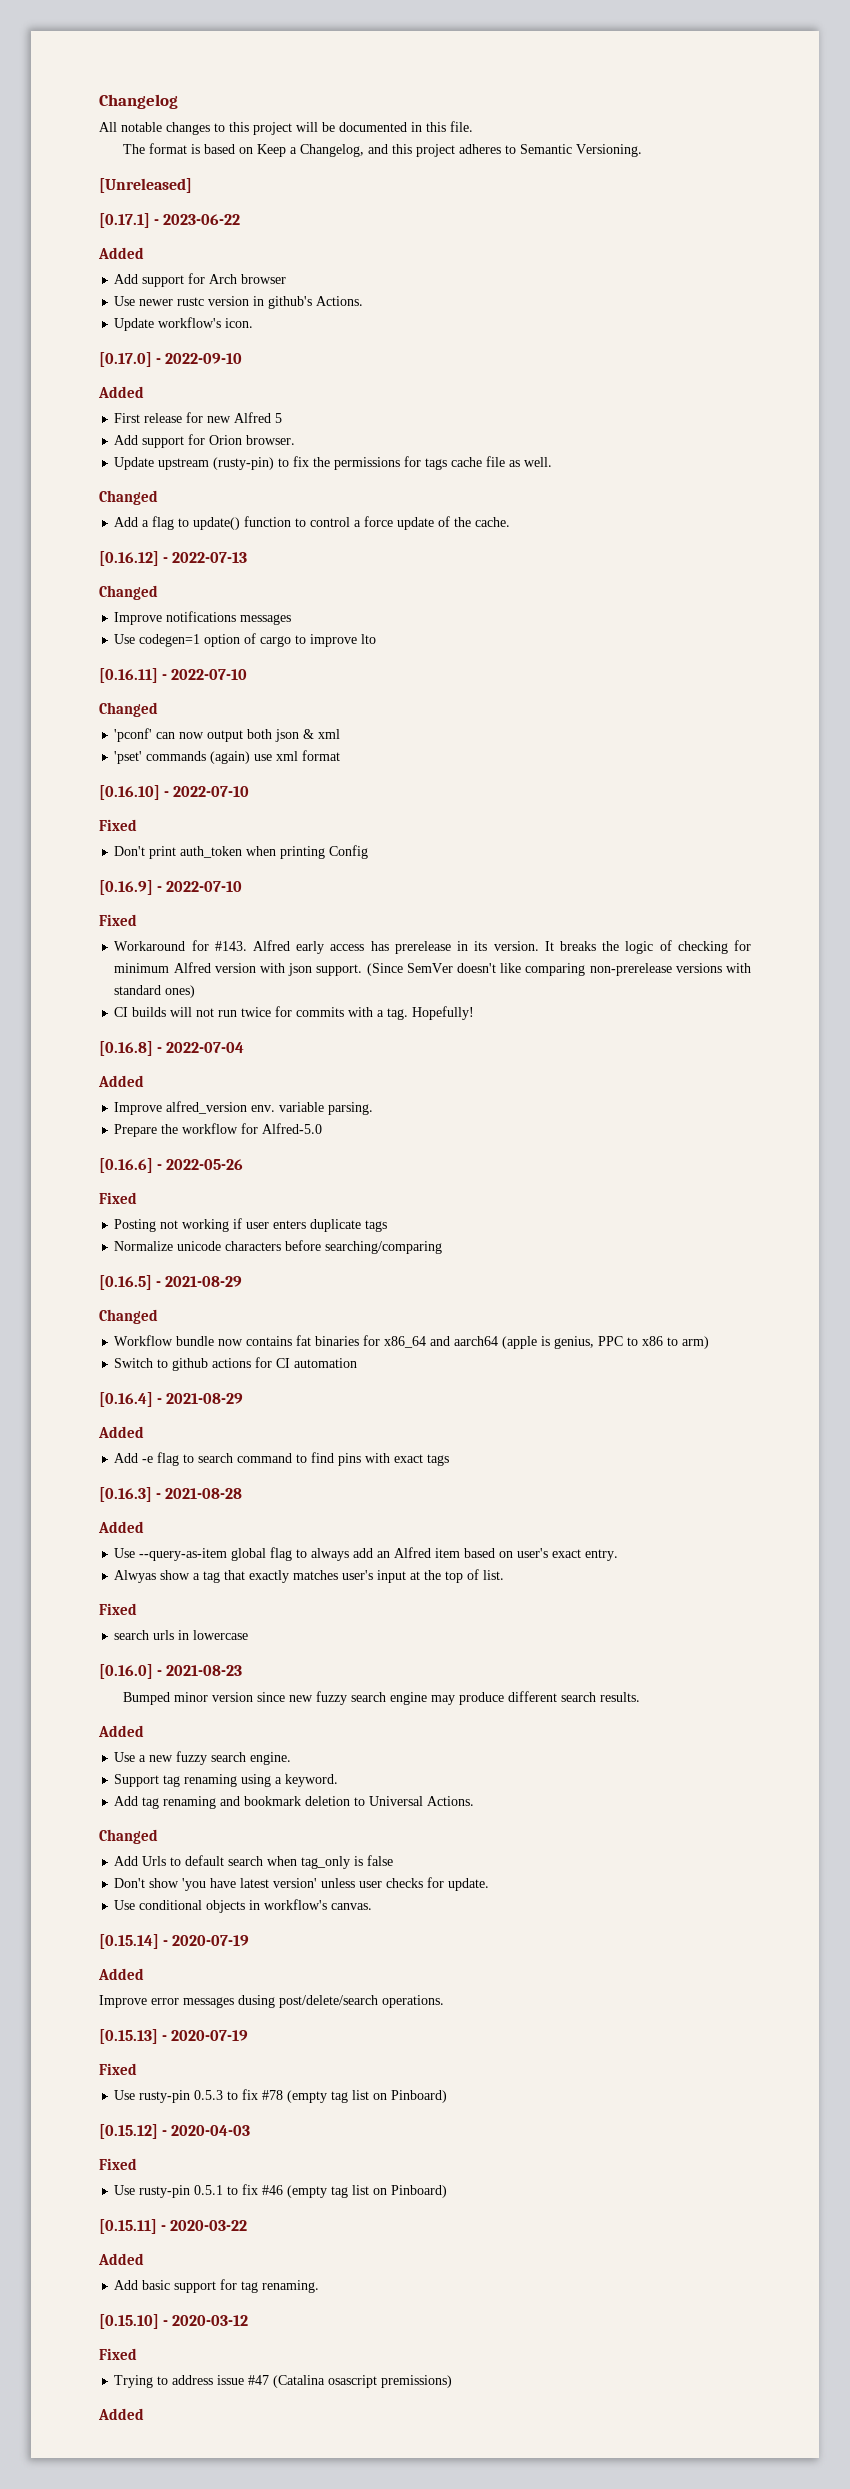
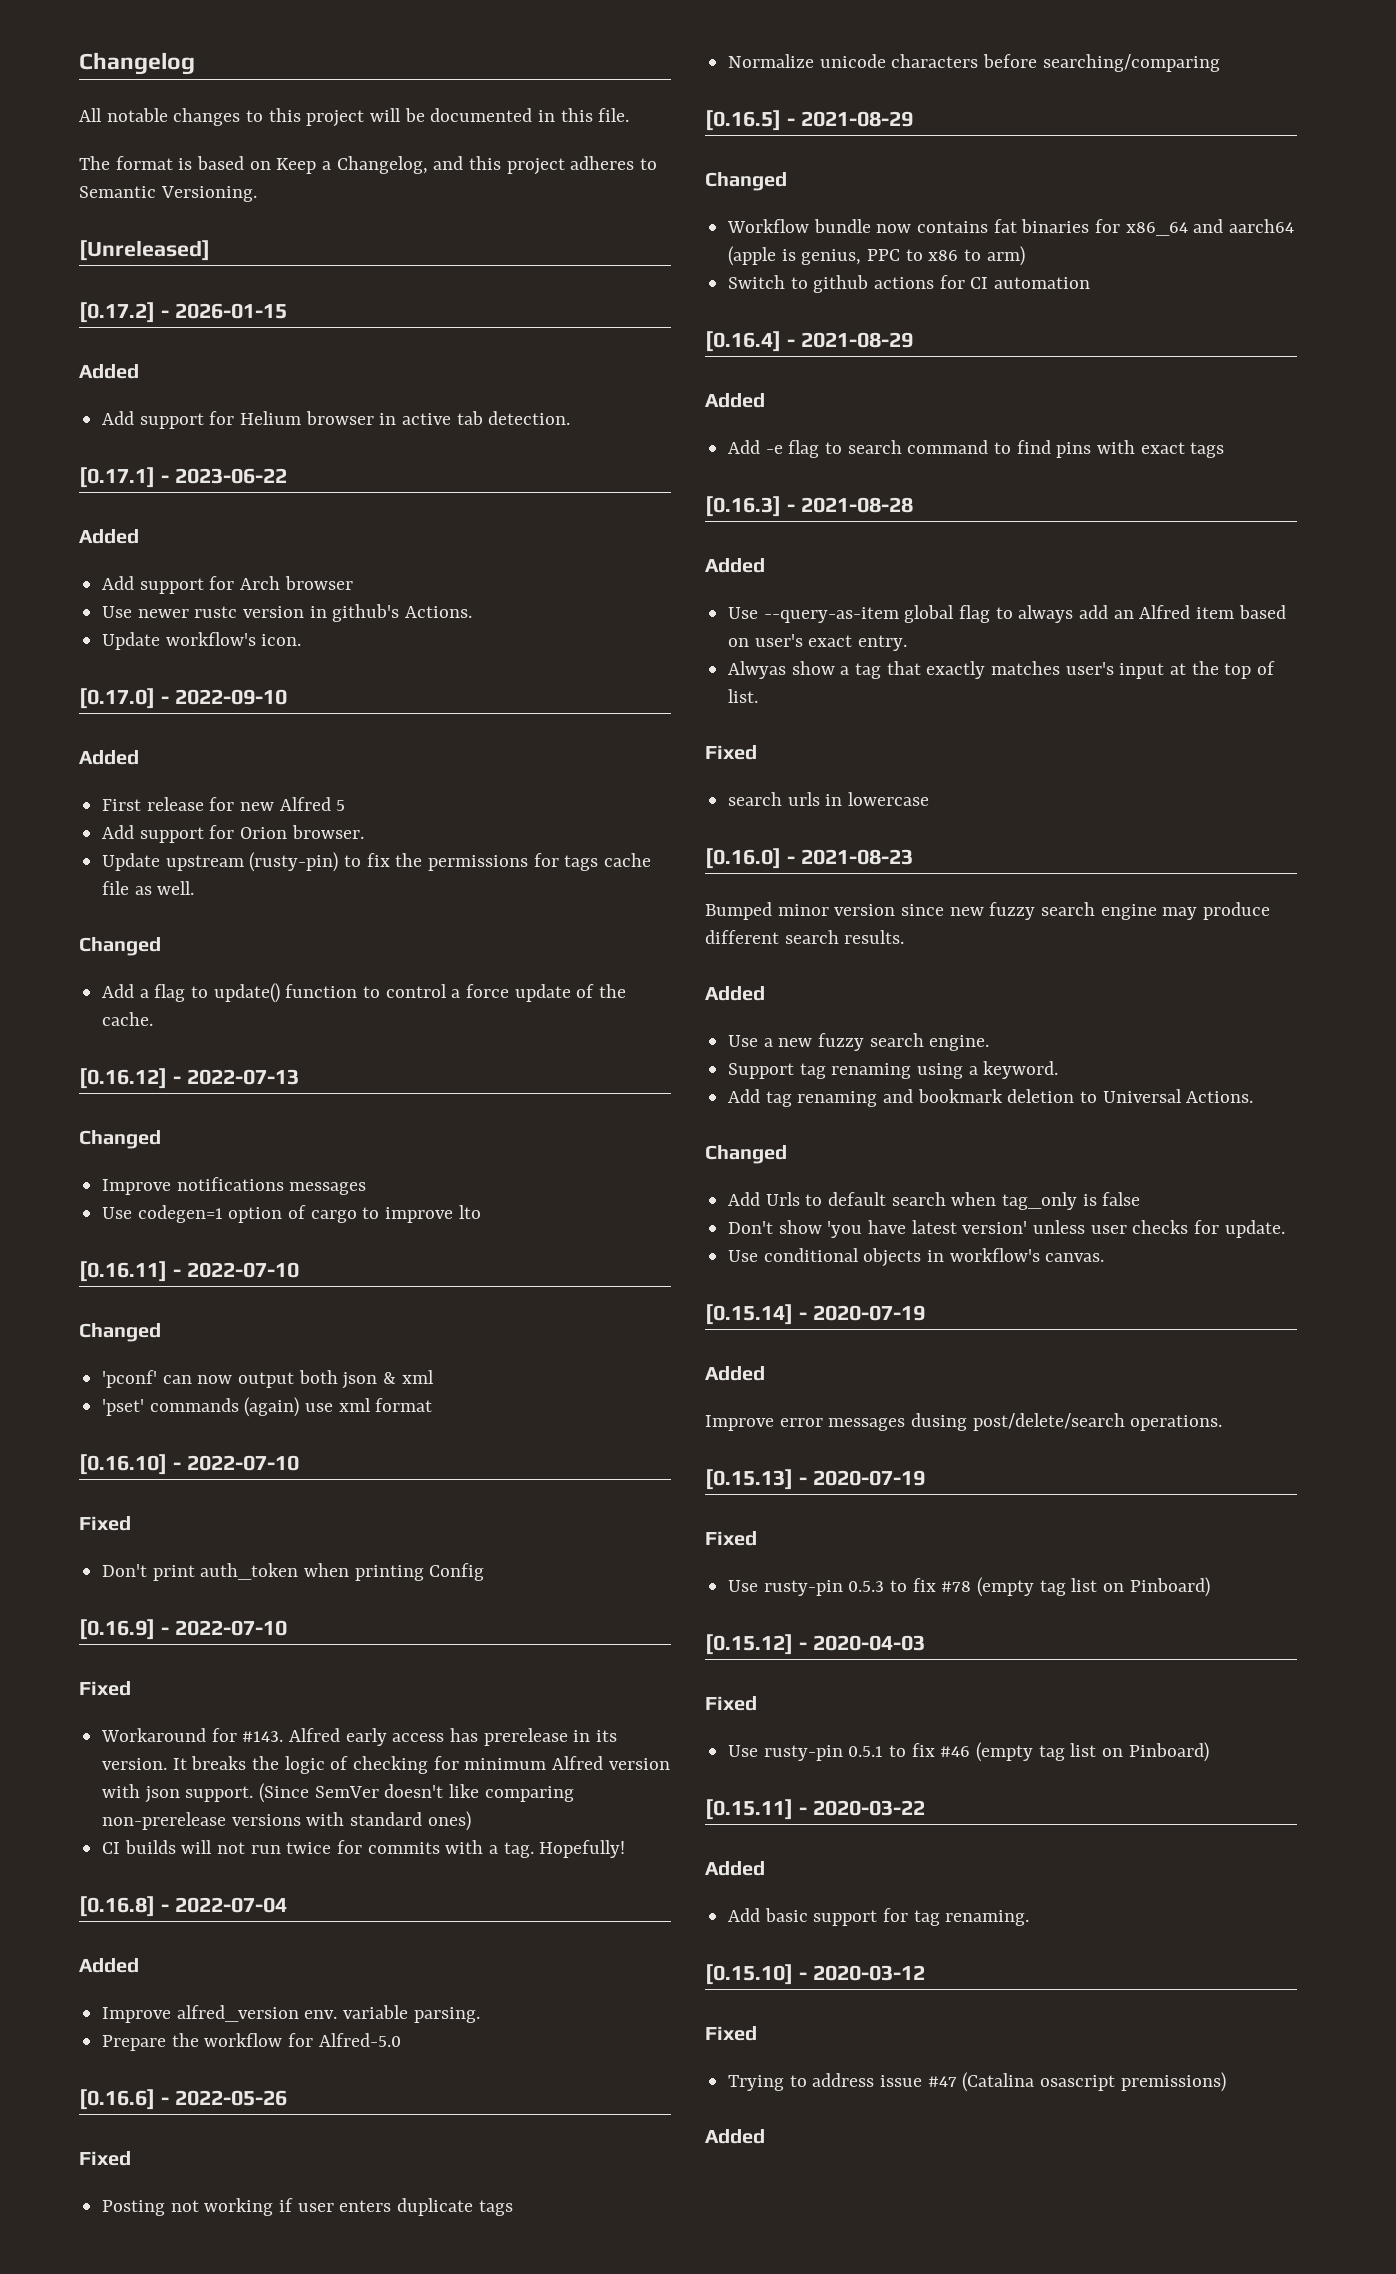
(192, 185) none -> [79,302,287,323] [79,364,139,379] [102,411,571,429] // [0.17.2] - 2026-01-15 // Added // Add support for Helium browser in active tab detection.

